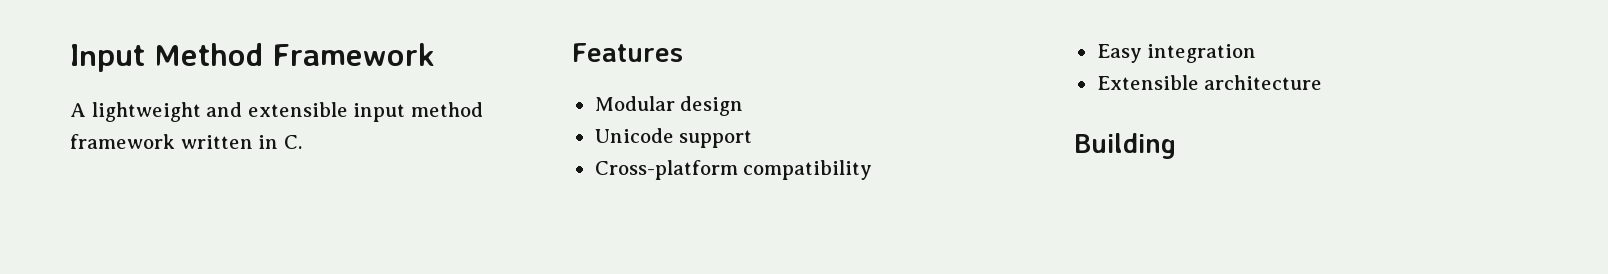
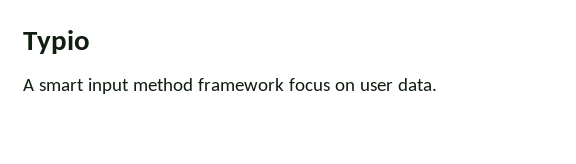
[70,43,435,72] [70,102,483,122] [70,134,302,149] [572,43,683,62] [594,96,744,116] [594,128,753,148] [594,160,873,180] [1096,44,1257,63] [1096,75,1323,90] [1074,133,1176,159] Input Method Framework // A lightweight and extensible input method framework written in C. // Features // Modular design // Unicode support // Cross-platform compatibility // Easy integration // Extensible architecture // Building -> [23,30,90,54] [23,78,437,94] Typio // A smart input method framework focus on user data.

